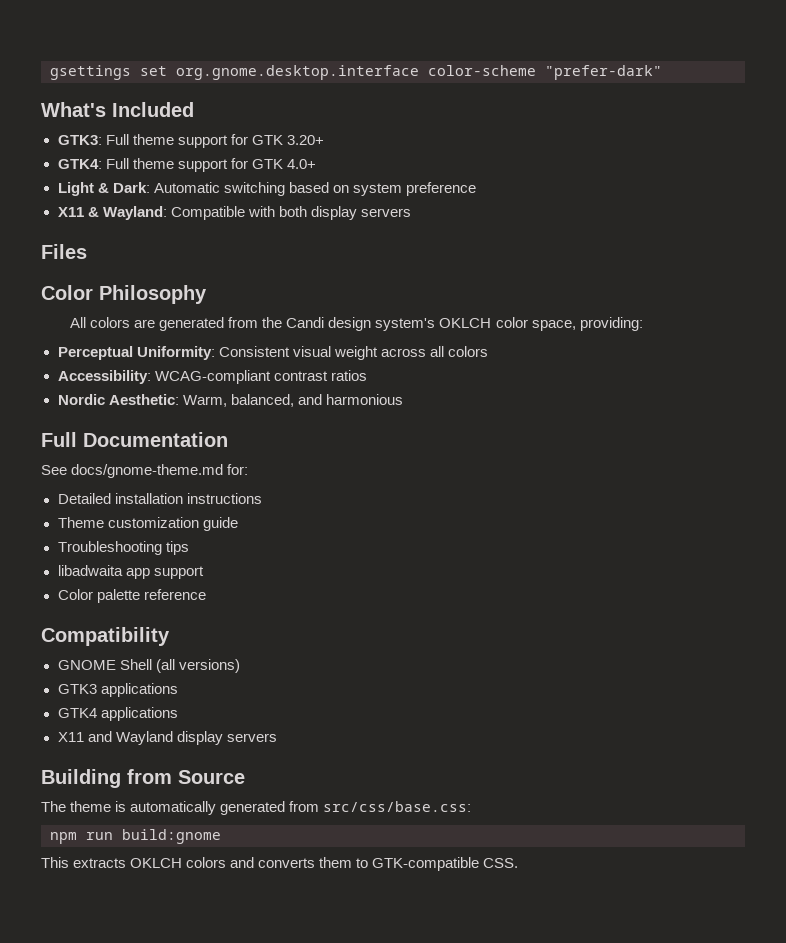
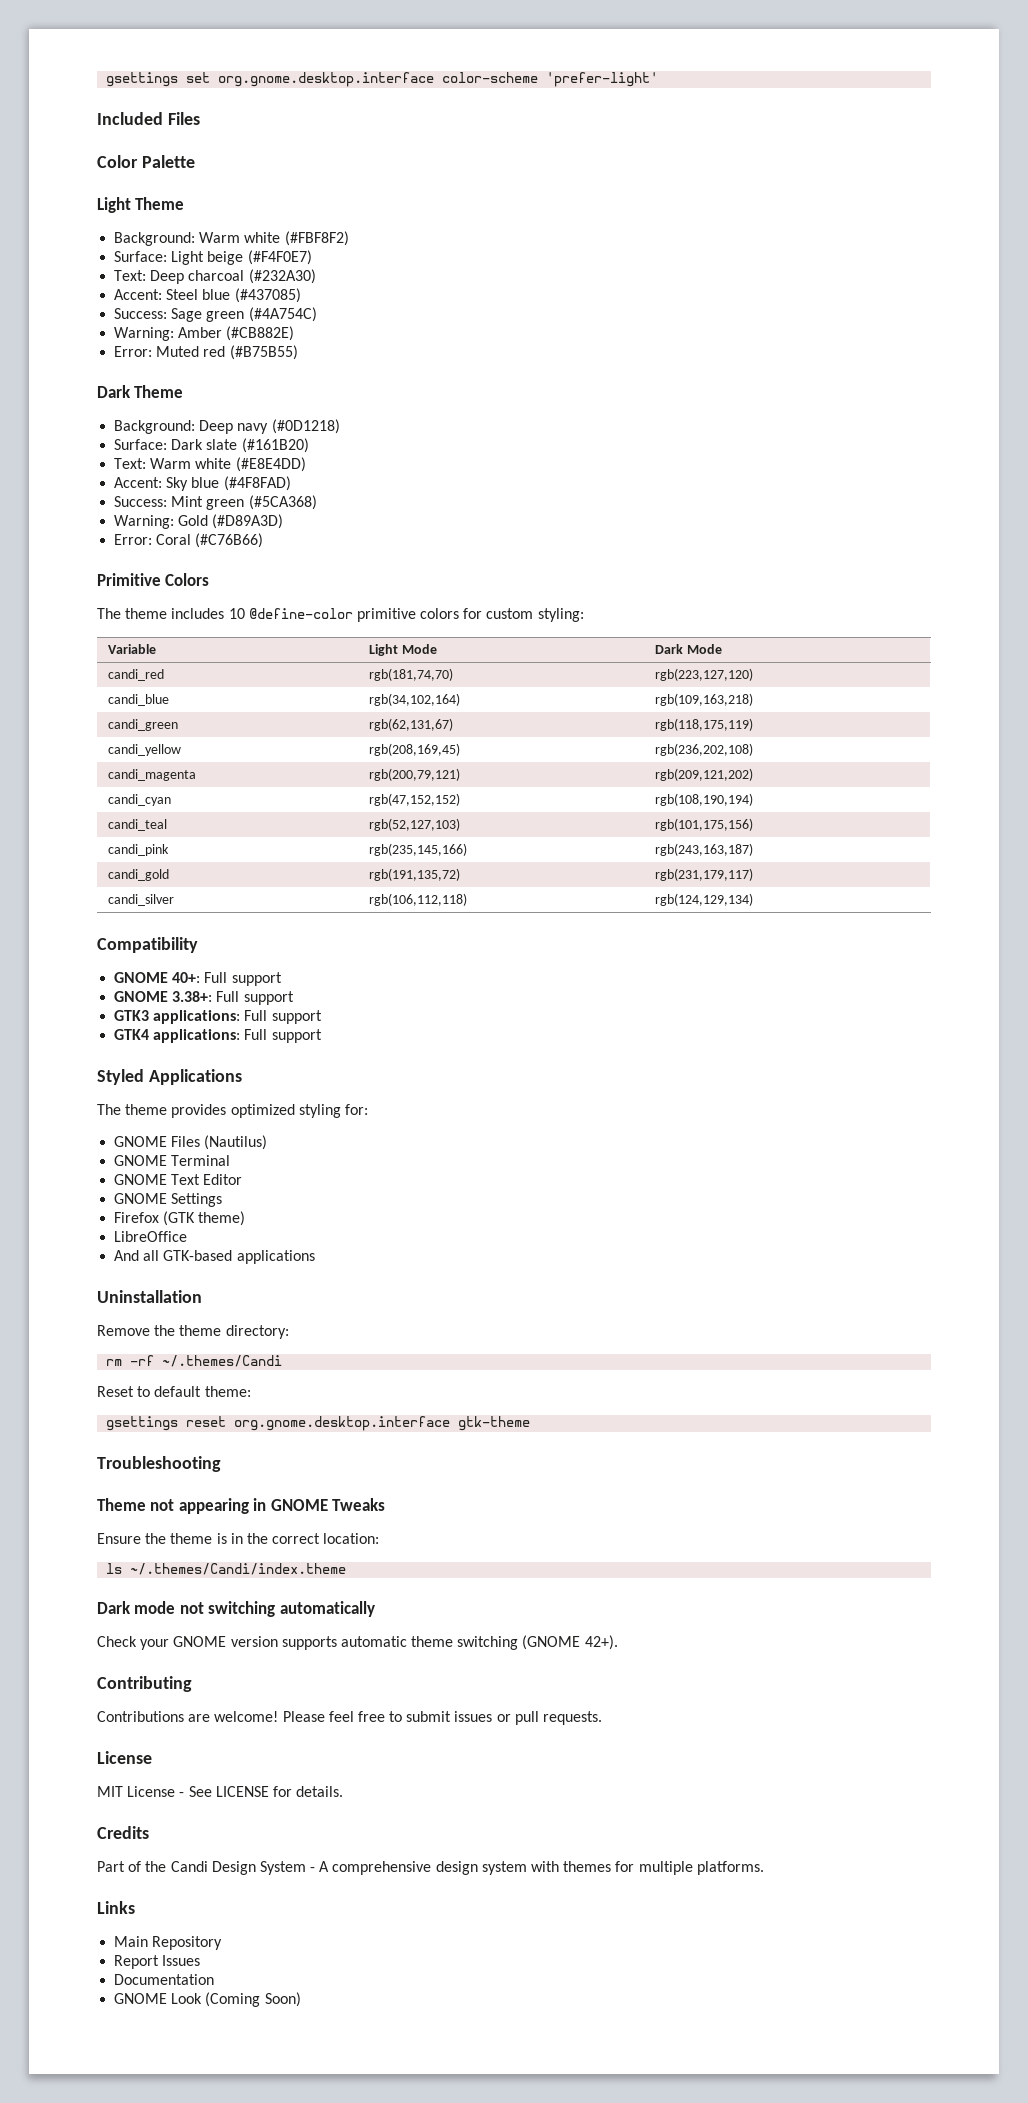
[545,65,662,80] [41,102,106,117] "prefer-dark" // What's -> [546,72,659,87] 'prefer-light' //
[57,134,324,148] [57,158,316,172] [57,182,476,196] [57,206,411,220] [41,244,87,259] [41,285,207,304] [70,317,643,331] [57,346,488,360] [57,370,367,384] [57,394,403,407] [41,432,228,447] [41,464,249,478] [57,493,262,504] [57,517,238,531] [57,541,189,555] [57,565,204,579] [57,589,206,603] [41,627,170,646] [57,659,240,673] [57,683,178,697] [57,707,178,721] [57,731,277,745] [41,769,245,788] [41,801,472,815] [50,829,221,844] [41,857,519,871] // GTK3: Full theme support for GTK 3.20+ // GTK4: Full theme support for GTK 4.0+ // Light & Dark: Automatic switching based on system preference // X11 & Wayland: Compatible with both display servers // Files // Color Philosophy // All colors are generated from the Candi design system's OKLCH color space, providing: // Perceptual Uniformity: Consistent visual weight across all colors // Accessibility: WCAG-compliant contrast ratios // Nordic Aesthetic: Warm, balanced, and harmonious // Full Documentation // See docs/gnome-theme.md for: // Detailed installation instructions // Theme customization guide // Troubleshooting tips // libadwaita app support // Color palette reference // Compatibility // GNOME Shell (all versions) // GTK3 applications // GTK4 applications // X11 and Wayland display servers // Building from Source // The theme is automatically generated from src/css/base.css: // npm run build:gnome // This extracts OKLCH colors and converts them to GTK-compatible CSS. -> [167,112,200,125] [97,155,195,168] [97,197,185,213] [114,231,349,246] [114,250,312,265] [114,269,316,284] [114,288,301,303] [114,307,317,322] [114,326,295,341] [114,345,298,360] [97,385,184,398] [114,419,340,434] [114,438,309,453] [114,457,306,472] [114,476,291,491] [114,495,317,510] [114,514,284,529] [114,533,264,548] [97,573,210,586] [97,608,584,622] [107,644,156,654] [368,644,437,656] [654,644,722,654] [107,669,164,681] [368,668,453,681] [654,668,753,681] [107,694,169,706] [368,693,460,706] [654,693,753,706] [107,719,178,731] [368,718,453,731] [654,718,753,731] [107,744,181,756] [368,743,460,756] [654,743,753,756] [107,769,196,781] [368,768,460,781] [654,768,753,781] [107,794,171,806] [368,793,460,806] [654,793,753,806] [107,819,167,831] [368,818,460,831] [654,818,753,831] [107,844,169,856] [368,843,467,856] [654,843,753,856] [107,869,169,881] [368,868,460,881] [654,868,753,881] [107,894,174,906] [368,893,467,906] [654,893,753,906] [97,937,198,953] [114,972,282,986] [114,991,294,1005] [114,1010,322,1024] [114,1029,322,1043] [97,1069,242,1085] [97,1104,368,1118] [114,1135,268,1150] [114,1155,231,1166] [114,1174,243,1185] [114,1193,223,1207] [114,1211,246,1226] [114,1231,188,1242] [114,1250,315,1264] [97,1290,202,1303] [97,1325,289,1339] [106,1355,283,1367] [97,1386,251,1397] [106,1416,531,1431] [97,1456,221,1472] [97,1498,386,1514] [97,1533,380,1544] [106,1563,347,1575] [97,1601,375,1617] [97,1635,618,1650] [97,1676,192,1692] [97,1711,603,1725] [97,1751,152,1764] [97,1786,344,1797] [97,1826,149,1839] [97,1861,764,1875] [97,1901,135,1914] [114,1936,223,1950] [114,1955,201,1969] [114,1974,215,1985] [114,1992,301,2007] Files // Color Palette // Light Theme // Background: Warm white (#FBF8F2) // Surface: Light beige (#F4F0E7) // Text: Deep charcoal (#232A30) // Accent: Steel blue (#437085) // Success: Sage green (#4A754C) // Warning: Amber (#CB882E) // Error: Muted red (#B75B55) // Dark Theme // Background: Deep navy (#0D1218) // Surface: Dark slate (#161B20) // Text: Warm white (#E8E4DD) // Accent: Sky blue (#4F8FAD) // Success: Mint green (#5CA368) // Warning: Gold (#D89A3D) // Error: Coral (#C76B66) // Primitive Colors // The theme includes 10 @define-color primitive colors for custom styling: // Variable | Light Mode | Dark Mode // candi_red | rgb(181,74,70) | rgb(223,127,120) // candi_blue | rgb(34,102,164) | rgb(109,163,218) // candi_green | rgb(62,131,67) | rgb(118,175,119) // candi_yellow | rgb(208,169,45) | rgb(236,202,108) // candi_magenta | rgb(200,79,121) | rgb(209,121,202) // candi_cyan | rgb(47,152,152) | rgb(108,190,194) // candi_teal | rgb(52,127,103) | rgb(101,175,156) // candi_pink | rgb(235,145,166) | rgb(243,163,187) // candi_gold | rgb(191,135,72) | rgb(231,179,117) // candi_silver | rgb(106,112,118) | rgb(124,129,134) // Compatibility // GNOME 40+: Full support // GNOME 3.38+: Full support // GTK3 applications: Full support // GTK4 applications: Full support // Styled Applications // The theme provides optimized styling for: // GNOME Files (Nautilus) // GNOME Terminal // GNOME Text Editor // GNOME Settings // Firefox (GTK theme) // LibreOffice // And all GTK-based applications // Uninstallation // Remove the theme directory: // rm -rf ~/.themes/Candi // Reset to default theme: // gsettings reset org.gnome.desktop.interface gtk-theme // Troubleshooting // Theme not appearing in GNOME Tweaks // Ensure the theme is in the correct location: // ls ~/.themes/Candi/index.theme // Dark mode not switching automatically // Check your GNOME version supports automatic theme switching (GNOME 42+). // Contributing // Contributions are welcome! Please feel free to submit issues or pull requests. // License // MIT License - See LICENSE for details. // Credits // Part of the Candi Design System - A comprehensive design system with themes for multiple platforms. // Links // Main Repository // Report Issues // Documentation // GNOME Look (Coming Soon)

